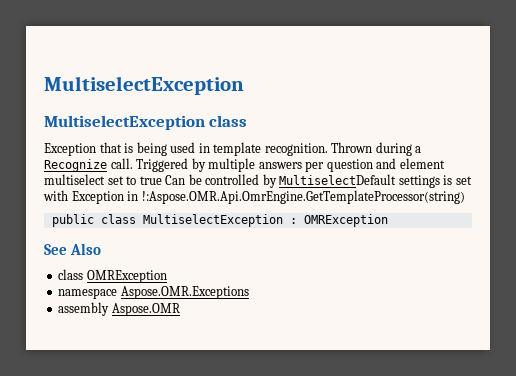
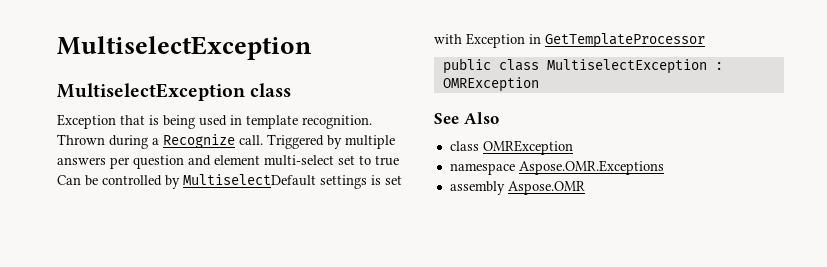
[44,174,105,185] multiselect -> [264,155,334,166] multi-select
[141,190,465,204] !:Aspose.OMR.Api.OmrEngine.GetTemplateProcessor(string) -> [545,33,705,48] GetTemplateProcessor

